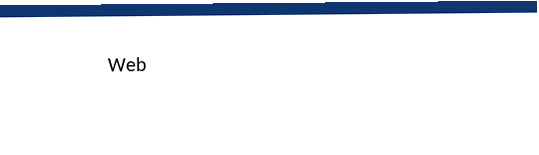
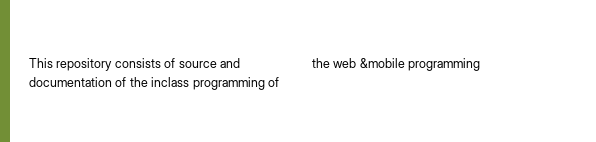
[107,57,147,72] Web -> [29,58,240,71] [29,77,279,90] [312,58,481,71] This repository consists of source and documentation of the inclass programming of the web &mobile programming

